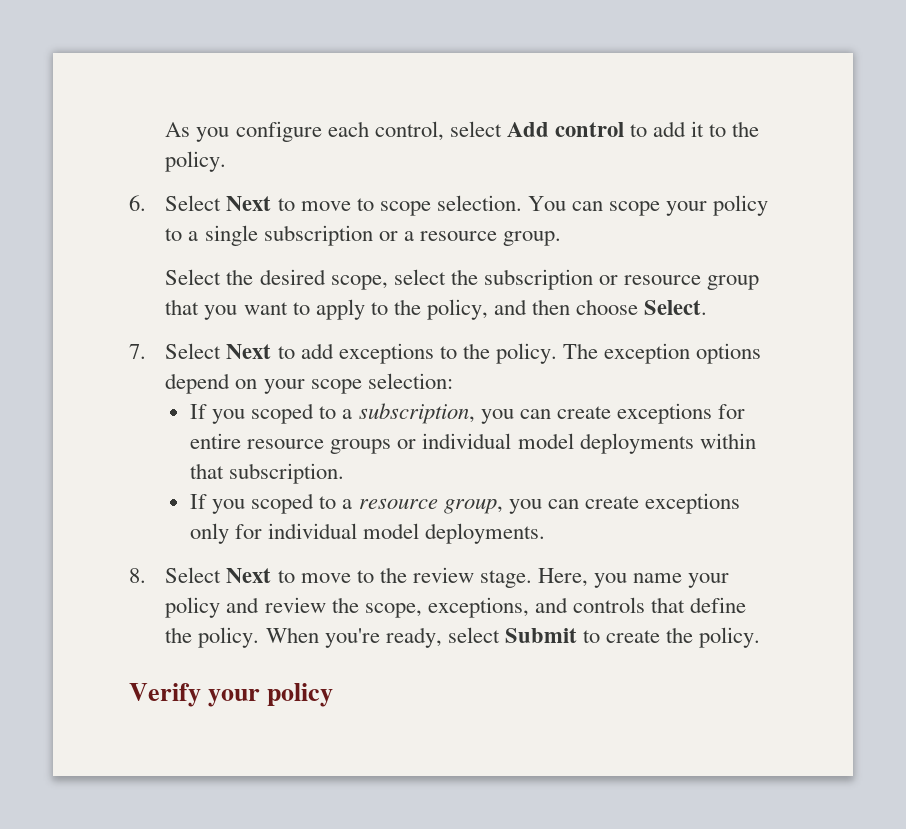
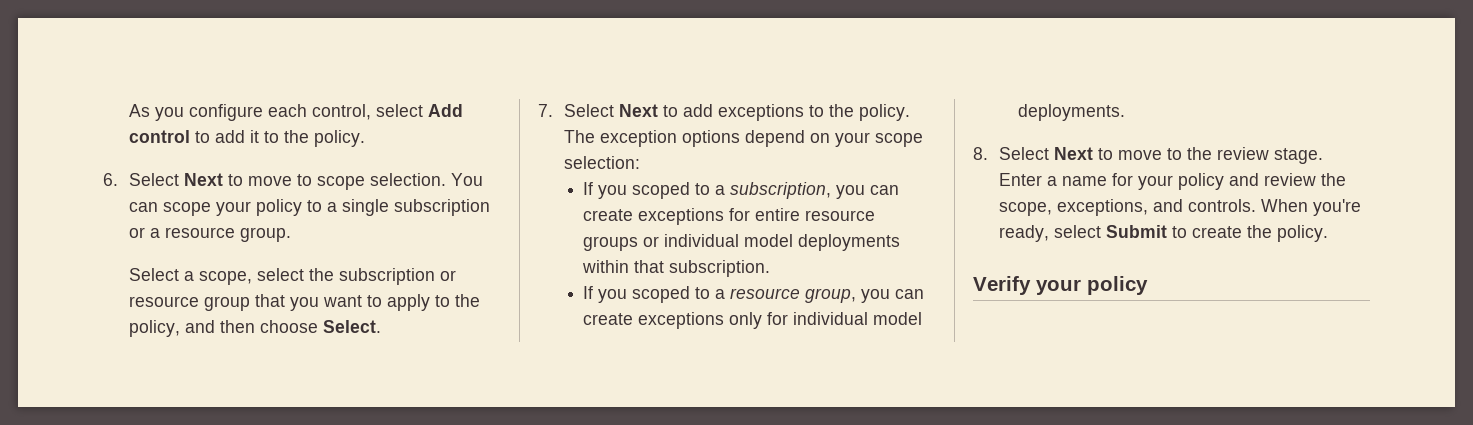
[226,269,326,285] the desired -> [184,271,195,281] a
[538,568,683,588] Here, you name -> [999,173,1134,186] Enter a name for
[572,597,747,613] [165,627,260,648] controls that define the policy. -> [1188,199,1257,212] controls.

